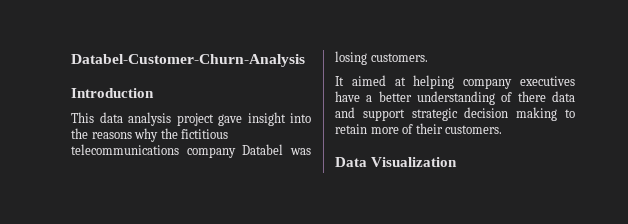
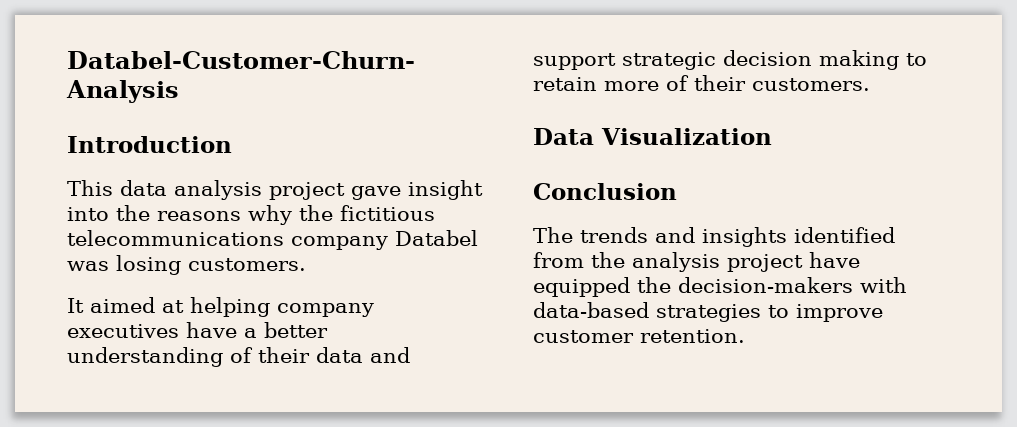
[517,91,546,102] there -> [258,347,310,363] their
(458, 162) none -> [533,183,677,200] [533,227,895,247] [533,252,860,272] [533,277,907,297] [533,302,883,322] [533,329,745,343] // Conclusion // The trends and insights identified from the analysis project have equipped the decision-makers with data-based strategies to improve customer retention.

